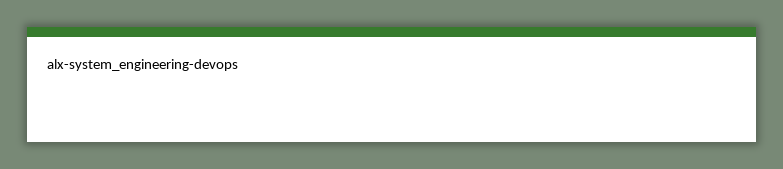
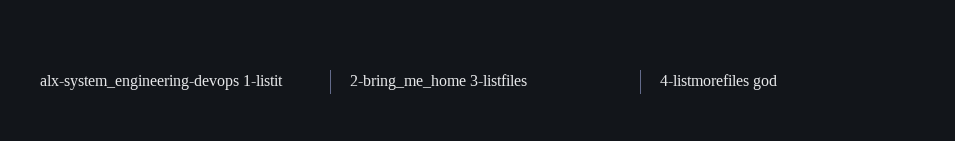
(238, 65) none -> [243,74,778,90] 1-listit 2-bring_me_home 3-listfiles 4-listmorefiles god

